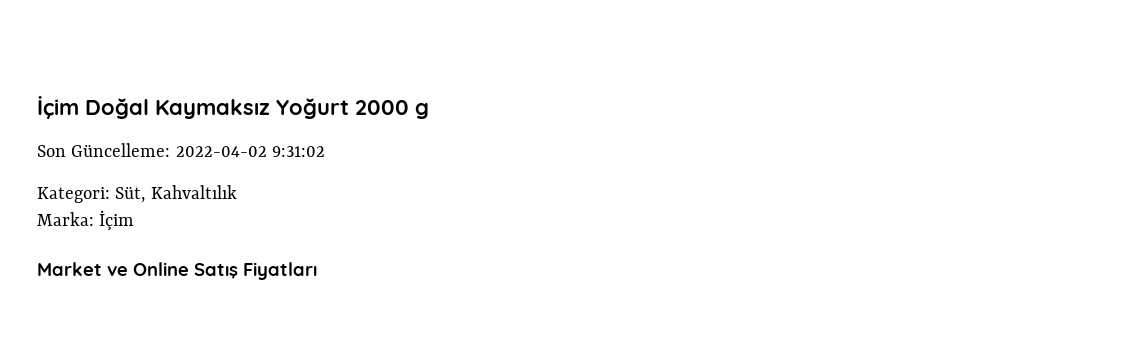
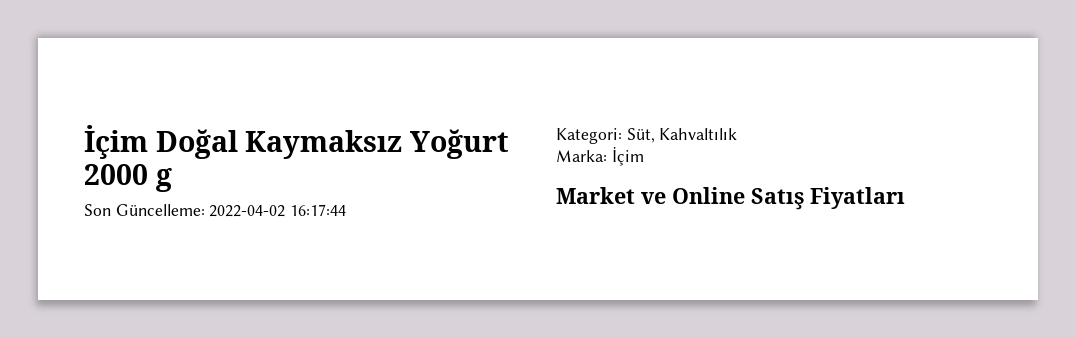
[272,146,326,157] 9:31:02 -> [290,204,347,216] 16:17:44

